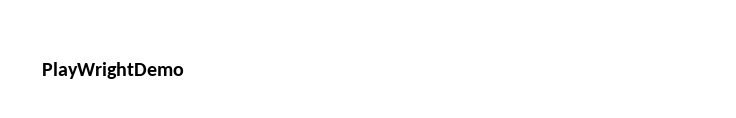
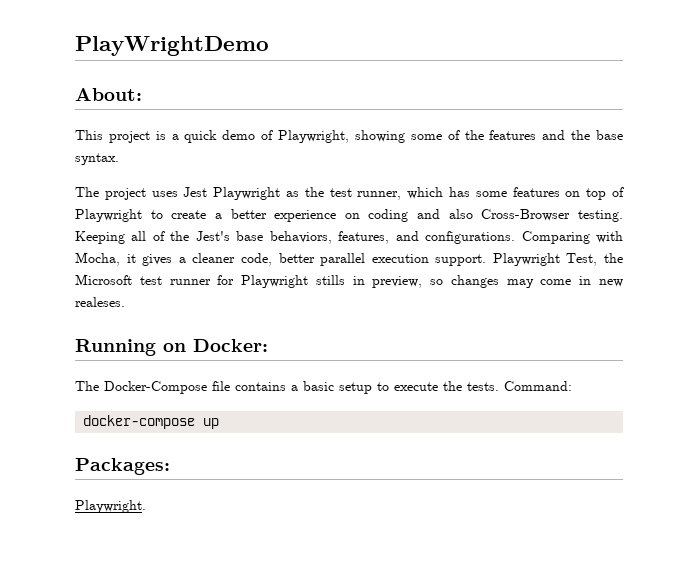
(184, 70) none -> [75,88,142,101] [75,130,624,143] [75,153,119,165] [75,187,624,200] [75,209,623,222] [75,231,623,244] [75,252,623,266] [75,274,623,288] [75,297,125,307] [75,339,268,356] [75,381,572,394] [83,415,220,429] [75,458,170,475] [75,500,146,513] // About: // This project is a quick demo of Playwright, showing some of the features and the base syntax. // The project uses Jest Playwright as the test runner, which has some features on top of Playwright to create a better experience on coding and also Cross-Browser testing. Keeping all of the Jest's base behaviors, features, and configurations. Comparing with Mocha, it gives a cleaner code, better parallel execution support. Playwright Test, the Microsoft test runner for Playwright stills in preview, so changes may come in new realeses. // Running on Docker: // The Docker-Compose file contains a basic setup to execute the tests. Command: // docker-compose up // Packages: // Playwright.

